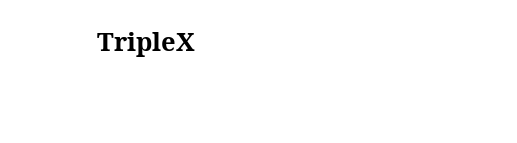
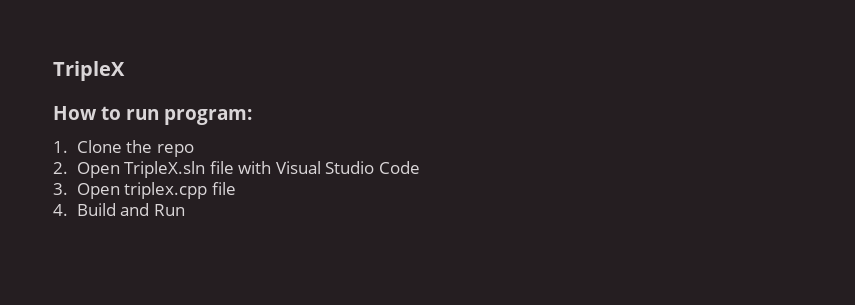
(195, 44) none -> [53,106,252,125] [53,140,194,157] [53,161,421,178] [53,182,236,199] [53,203,185,216] // How to run program: // 1. Clone the repo // 2. Open TripleX.sln file with Visual Studio Code // 3. Open triplex.cpp file // 4. Build and Run

